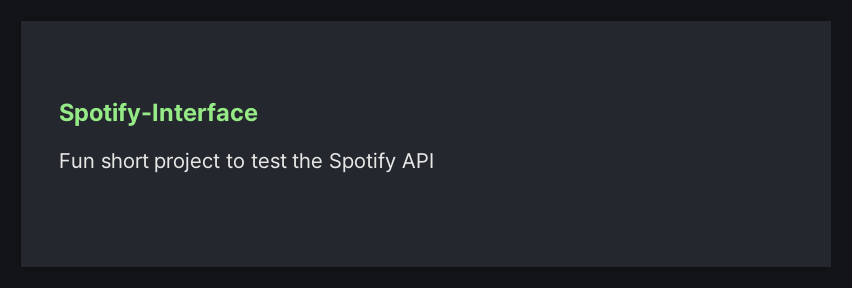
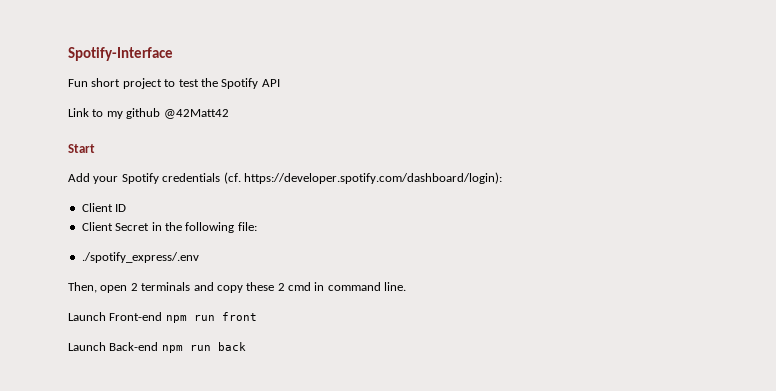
(434, 160) none -> [68,108,229,119] [68,144,95,153] [68,172,502,184] [81,203,127,212] [81,222,257,233] [81,252,199,263] [68,282,407,293] [68,312,257,323] [68,342,246,353] // Link to my github @42Matt42 // Start // Add your Spotify credentials (cf. https://developer.spotify.com/dashboard/login): // Client ID // Client Secret in the following file: // ./spotify_express/.env // Then, open 2 terminals and copy these 2 cmd in command line. // Launch Front-end npm run front // Launch Back-end npm run back

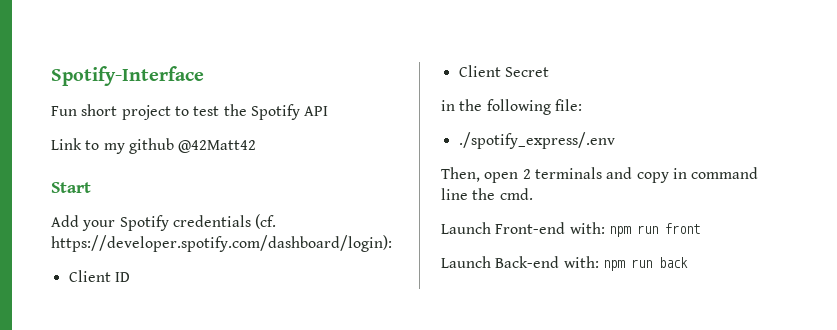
(150, 227) none -> (549, 72) //
[246,282,407,291] these 2 cmd in command line. -> [672,167,759,179] [441,188,533,200] in command line the cmd.
(163, 316) none -> [569,222,605,234] with:
(159, 346) none -> [563,256,599,268] with:

